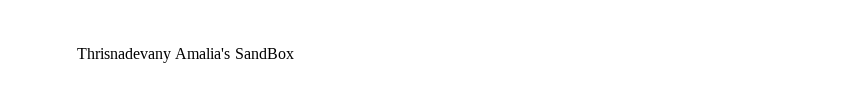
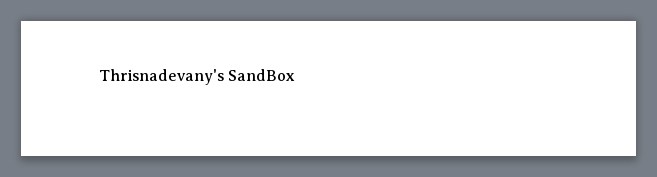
[77,48,231,63] Thrisnadevany Amalia's -> [99,69,224,85] Thrisnadevany's

